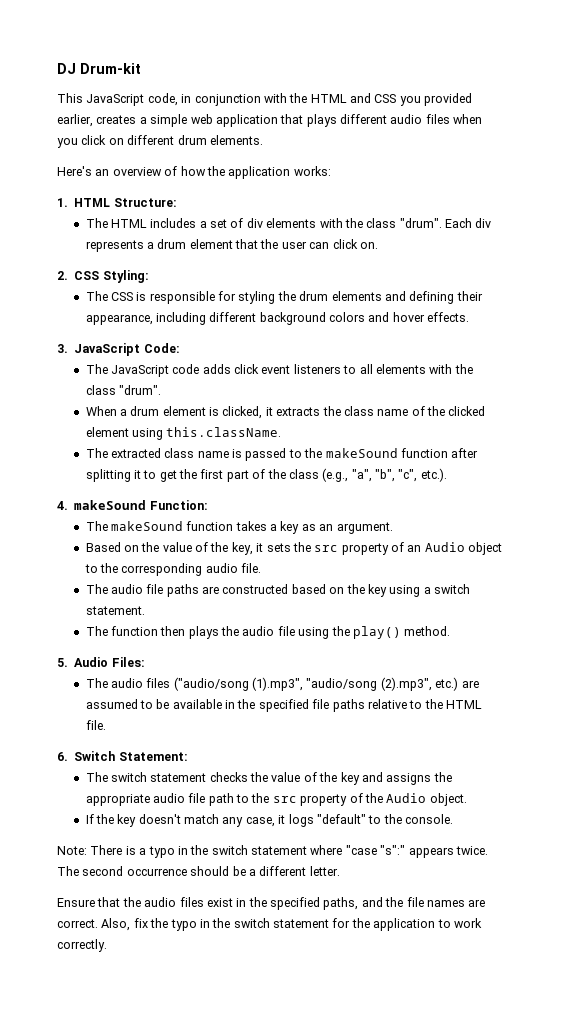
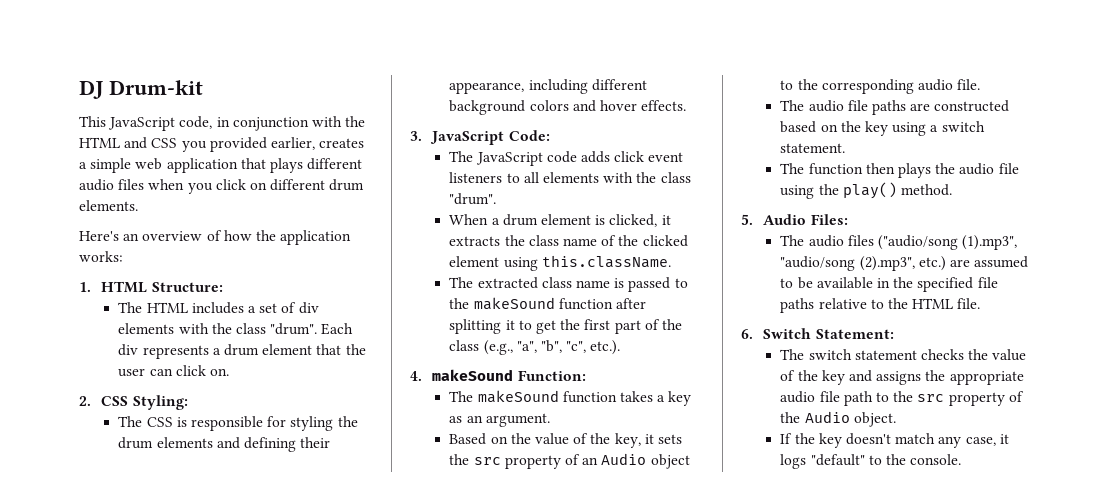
[57,845,488,858] [57,866,340,876] [57,897,486,910] [57,918,482,931] [57,939,107,952] // Note: There is a typo in the switch statement where "case "s":" appears twice. The second occurrence should be a different letter. // Ensure that the audio files exist in the specified paths, and the file names are correct. Also, fix the typo in the switch statement for the application to work correctly. -> (962, 459) none

